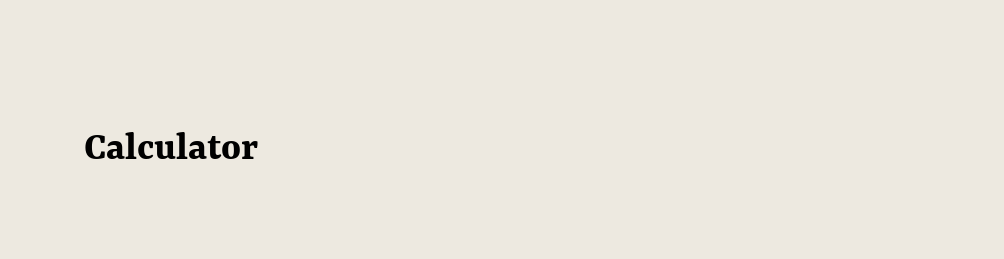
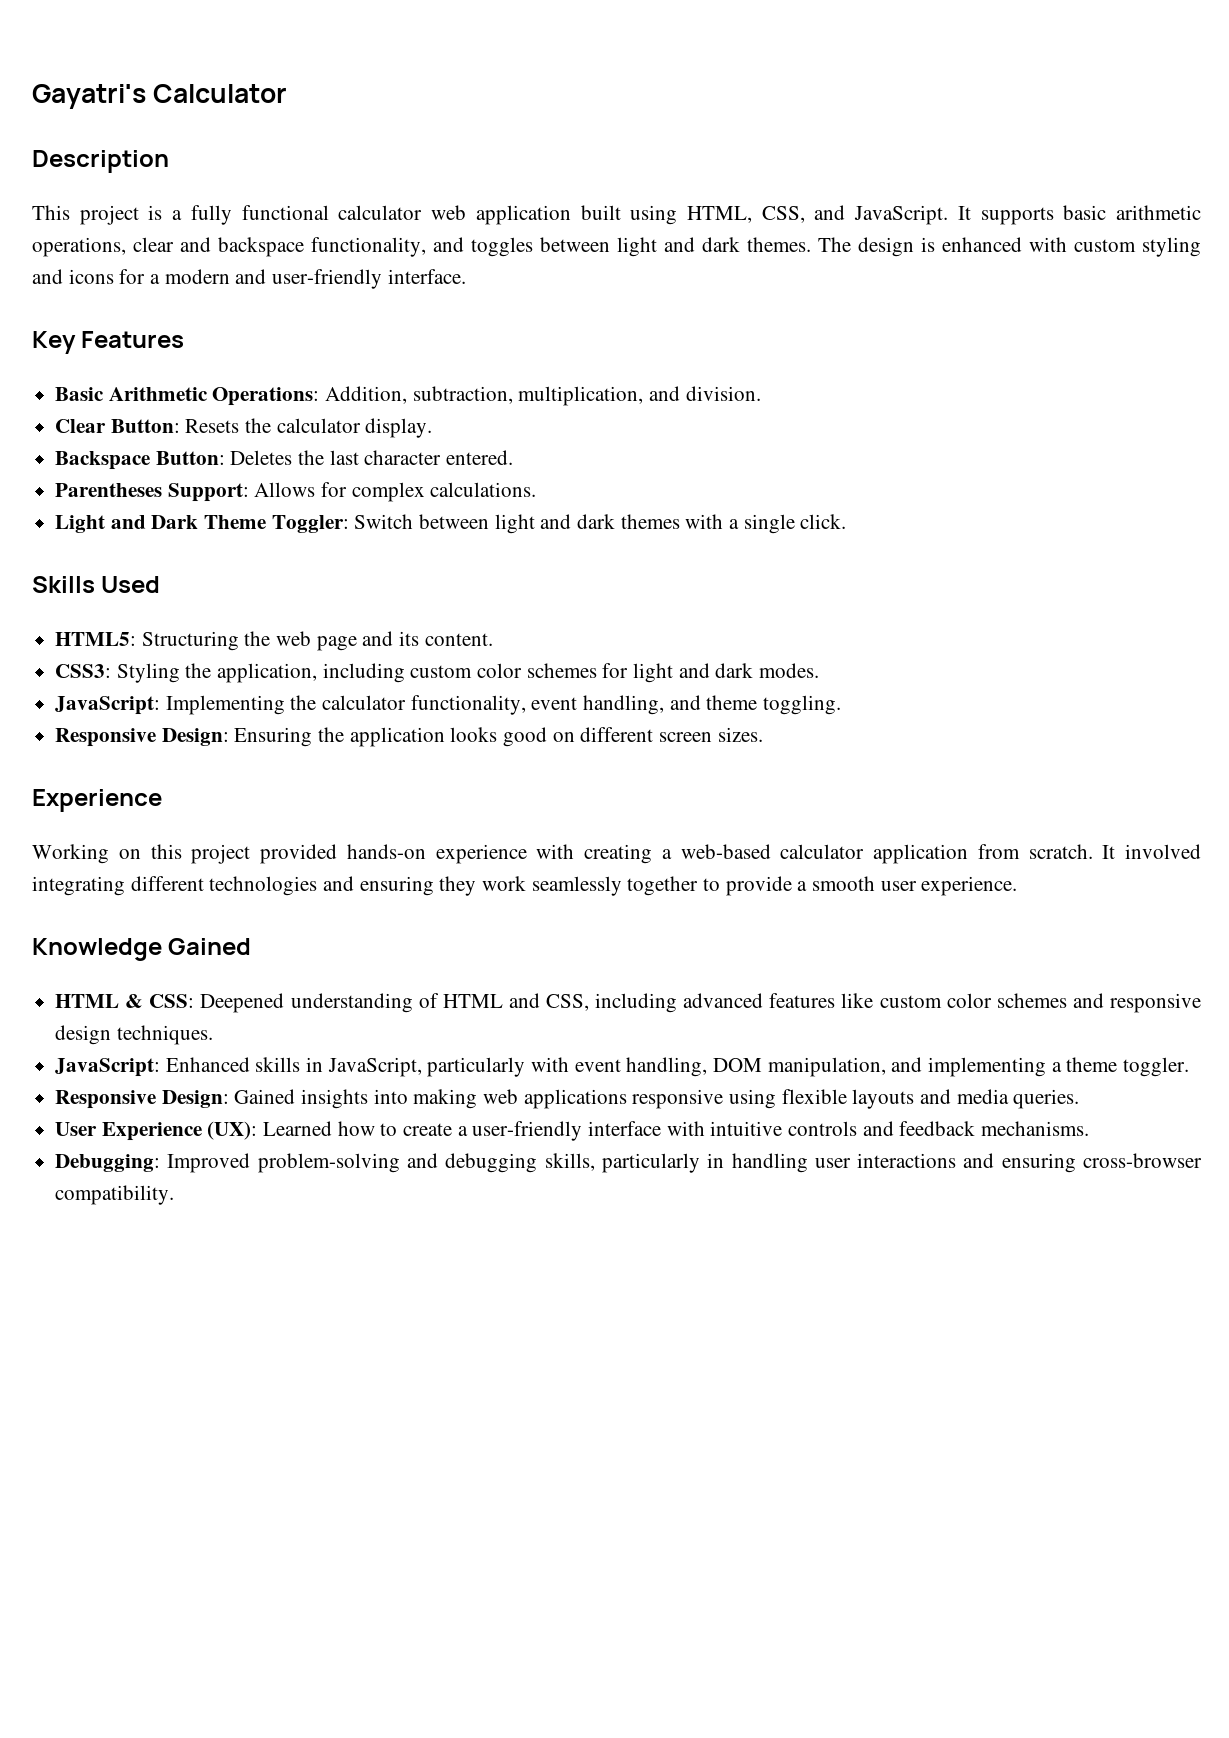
(84, 145) none -> [32,84,146,109] Gayatri's
(258, 145) none -> [32,150,169,173] [32,205,1201,225] [32,237,1201,257] [32,269,466,289] [32,331,185,354] [55,386,761,406] [55,418,433,438] [55,450,514,470] [55,482,537,502] [55,514,847,534] [32,576,161,593] [55,631,493,651] [55,663,820,683] [55,695,842,715] [55,727,763,747] [32,789,162,812] [32,844,1201,864] [32,876,1018,896] [32,938,252,961] [55,993,1201,1013] [55,1025,213,1045] [55,1057,1190,1077] [55,1089,1080,1109] [55,1121,1090,1141] [55,1153,1202,1173] [55,1185,175,1205] // Description // This project is a fully functional calculator web application built using HTML, CSS, and JavaScript. It supports basic arithmetic operations, clear and backspace functionality, and toggles between light and dark themes. The design is enhanced with custom styling and icons for a modern and user-friendly interface. // Key Features // Basic Arithmetic Operations: Addition, subtraction, multiplication, and division. // Clear Button: Resets the calculator display. // Backspace Button: Deletes the last character entered. // Parentheses Support: Allows for complex calculations. // Light and Dark Theme Toggler: Switch between light and dark themes with a single click. // Skills Used // HTML5: Structuring the web page and its content. // CSS3: Styling the application, including custom color schemes for light and dark modes. // JavaScript: Implementing the calculator functionality, event handling, and theme toggling. // Responsive Design: Ensuring the application looks good on different screen sizes. // Experience // Working on this project provided hands-on experience with creating a web-based calculator application from scratch. It involved integrating different technologies and ensuring they work seamlessly together to provide a smooth user experience. // Knowledge Gained // HTML & CSS: Deepened understanding of HTML and CSS, including advanced features like custom color schemes and responsive design techniques. // JavaScript: Enhanced skills in JavaScript, particularly with event handling, DOM manipulation, and implementing a theme toggler. // Responsive Design: Gained insights into making web applications responsive using flexible layouts and media queries. // User Experience (UX): Learned how to create a user-friendly interface with intuitive controls and feedback mechanisms. // Debugging: Improved problem-solving and debugging skills, particularly in handling user interactions and ensuring cross-browser compatibility.

